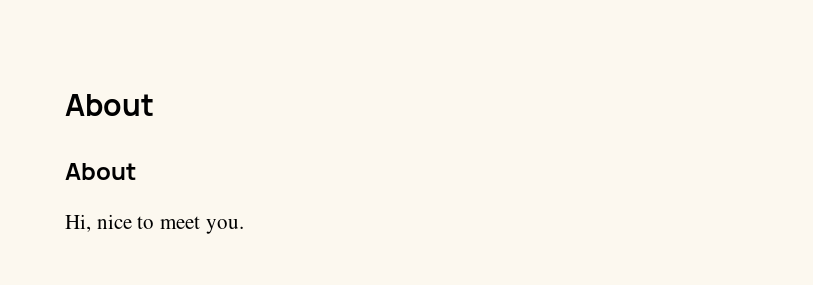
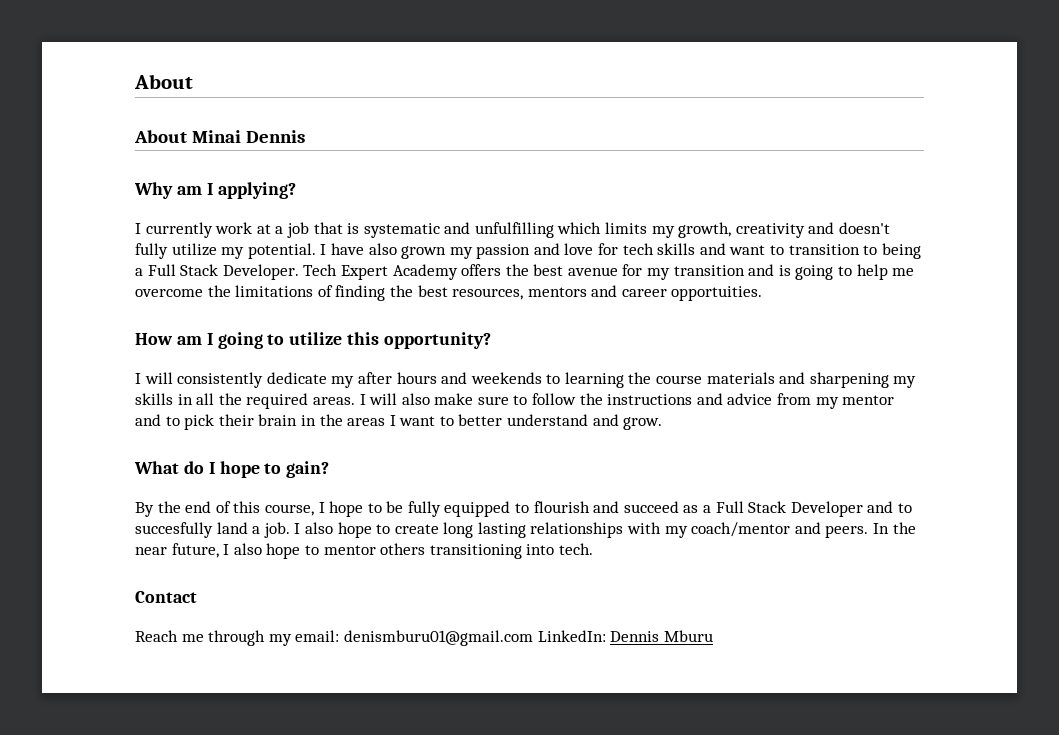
[65,214,244,234] // Hi, nice to meet you. -> [191,130,305,143] [134,182,296,199] [135,222,891,238] [135,243,921,259] [135,264,915,280] [135,285,763,301] [135,332,492,349] [135,372,917,388] [135,393,895,409] [135,414,663,430] [134,461,330,478] [135,501,912,517] [135,522,916,538] [135,543,593,559] [135,591,197,603] [135,630,713,646] Minai Dennis // Why am I applying? // I currently work at a job that is systematic and unfulfilling which limits my growth, creativity and doesn't fully utilize my potential. I have also grown my passion and love for tech skills and want to transition to being a Full Stack Developer. Tech Expert Academy offers the best avenue for my transition and is going to help me overcome the limitations of finding the best resources, mentors and career opportuities. // How am I going to utilize this opportunity? // I will consistently dedicate my after hours and weekends to learning the course materials and sharpening my skills in all the required areas. I will also make sure to follow the instructions and advice from my mentor and to pick their brain in the areas I want to better understand and grow. // What do I hope to gain? // By the end of this course, I hope to be fully equipped to flourish and succeed as a Full Stack Developer and to succesfully land a job. I also hope to create long lasting relationships with my coach/mentor and peers. In the near future, I also hope to mentor others transitioning into tech. // Contact // Reach me through my email: denismburu01@gmail.com LinkedIn: Dennis Mburu

